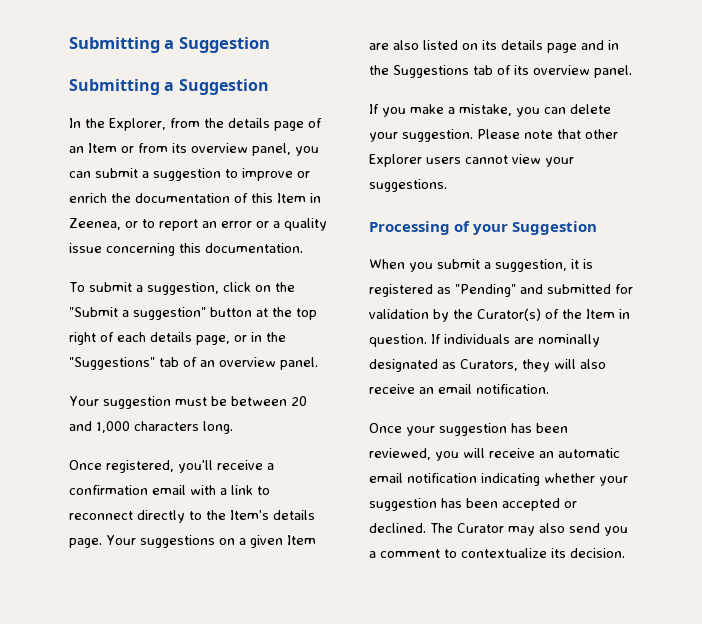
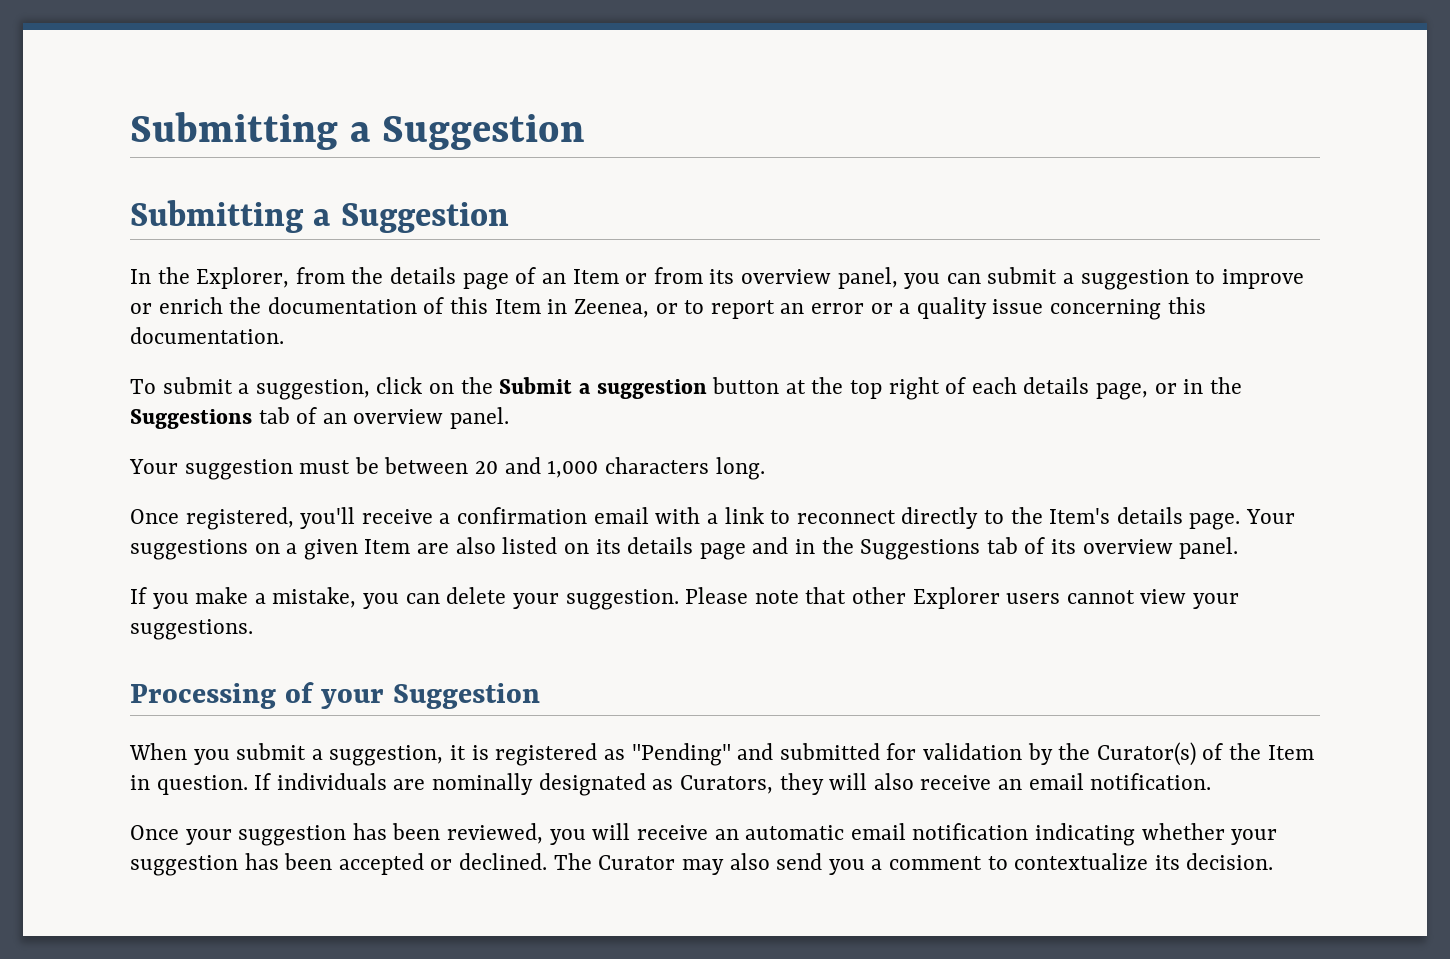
[69,307,206,320] "Submit a suggestion" -> [499,377,707,399] Submit a suggestion
[69,357,155,370] "Suggestions" -> [130,409,252,429] Suggestions

